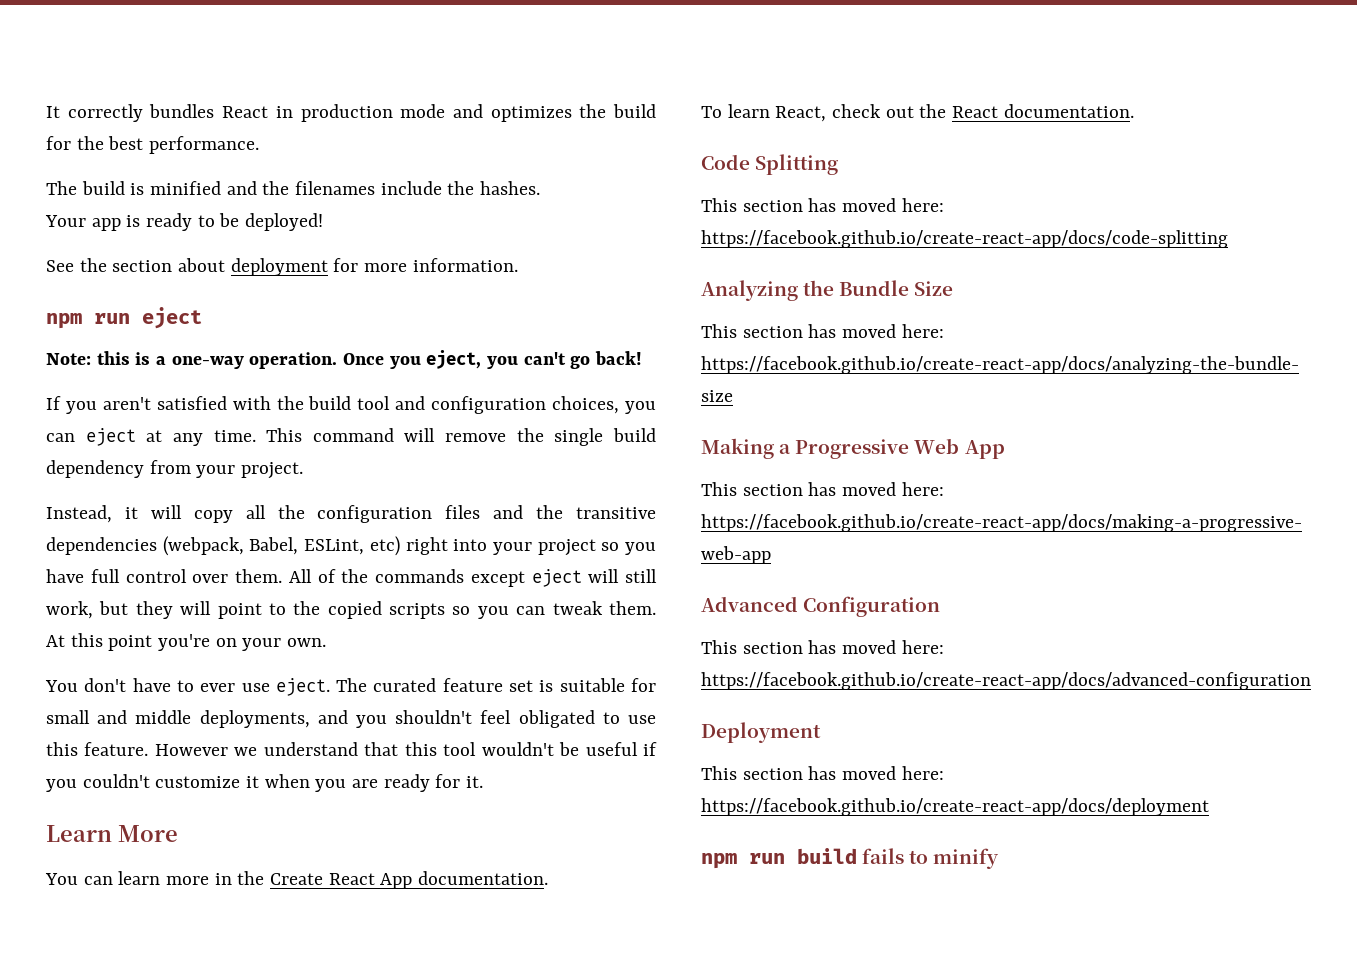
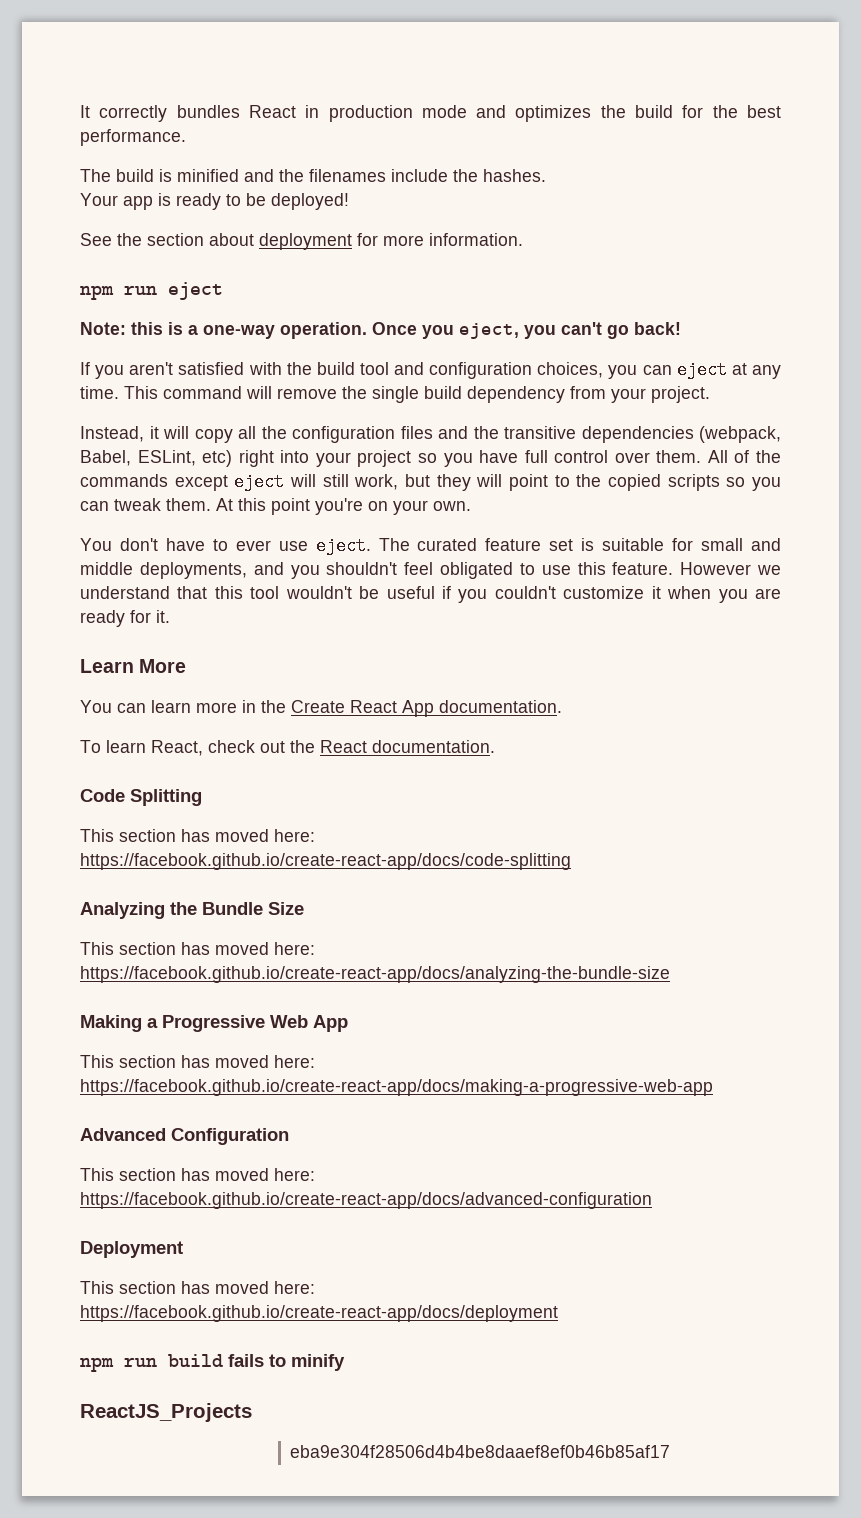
(1000, 858) none -> [80,1403,252,1422] [290,1445,671,1458] // ReactJS_Projects // eba9e304f28506d4b4be8daaef8ef0b46b85af17

